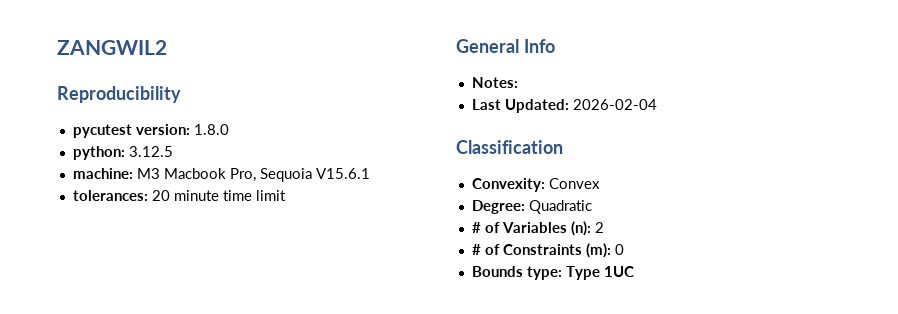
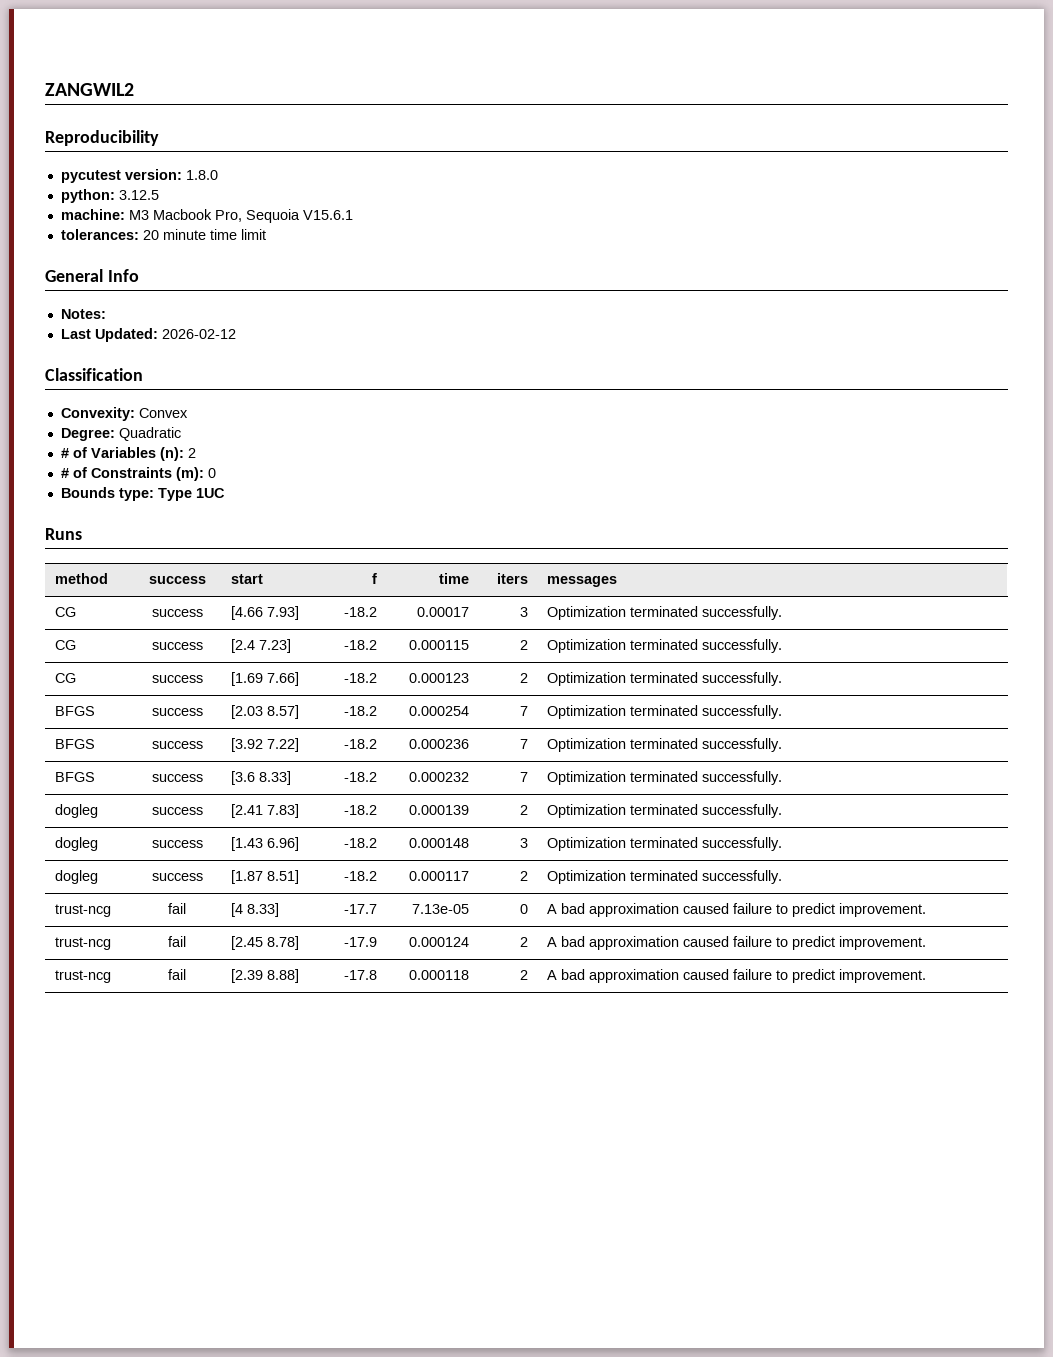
[572,99,657,110] 2026-02-04 -> [161,329,236,339] 2026-02-12
(634, 271) none -> [45,528,82,540] [54,573,108,584] [148,576,206,584] [230,574,263,584] [372,573,378,584] [439,573,470,584] [497,573,529,584] [546,576,617,587] [54,607,76,617] [151,609,203,617] [230,606,299,620] [344,607,378,617] [417,607,470,617] [520,607,529,617] [546,606,782,620] [54,640,76,650] [151,642,203,650] [230,639,291,653] [344,640,378,650] [409,640,470,650] [520,640,529,650] [546,639,782,653] [54,673,76,683] [151,675,203,683] [230,672,299,686] [344,673,378,683] [409,673,470,683] [520,673,529,683] [546,672,782,686] [54,706,95,716] [151,708,203,716] [230,705,299,719] [344,706,378,716] [409,706,470,716] [520,706,529,716] [546,705,782,719] [54,739,95,749] [151,741,203,749] [230,738,299,752] [344,739,378,749] [409,739,470,749] [520,739,529,749] [546,738,782,752] [54,772,95,782] [151,774,203,782] [230,771,291,785] [344,772,378,782] [409,772,470,782] [520,772,529,782] [546,771,782,785] [54,804,98,818] [151,807,203,815] [230,804,299,818] [344,805,378,815] [409,805,470,815] [520,805,529,815] [546,804,782,818] [54,837,98,851] [151,840,203,848] [230,837,299,851] [344,838,378,848] [409,838,470,848] [520,838,529,848] [546,837,782,851] [54,870,98,884] [151,873,203,881] [230,870,299,884] [344,871,378,881] [409,871,470,881] [520,871,529,881] [546,870,782,884] [54,904,111,917] [168,903,186,914] [230,903,279,917] [344,904,378,914] [412,904,470,914] [520,904,529,914] [546,903,926,917] [54,937,111,950] [168,936,186,947] [230,936,299,950] [344,937,378,947] [409,937,470,947] [520,937,529,947] [546,936,926,950] [54,970,111,983] [168,969,186,980] [230,969,299,983] [344,970,378,980] [409,970,470,980] [520,970,529,980] [546,969,926,983] // Runs // method | success | start | f | time | iters | messages // CG | success | [4.66 7.93] | -18.2 | 0.00017 | 3 | Optimization terminated successfully. // CG | success | [2.4 7.23] | -18.2 | 0.000115 | 2 | Optimization terminated successfully. // CG | success | [1.69 7.66] | -18.2 | 0.000123 | 2 | Optimization terminated successfully. // BFGS | success | [2.03 8.57] | -18.2 | 0.000254 | 7 | Optimization terminated successfully. // BFGS | success | [3.92 7.22] | -18.2 | 0.000236 | 7 | Optimization terminated successfully. // BFGS | success | [3.6 8.33] | -18.2 | 0.000232 | 7 | Optimization terminated successfully. // dogleg | success | [2.41 7.83] | -18.2 | 0.000139 | 2 | Optimization terminated successfully. // dogleg | success | [1.43 6.96] | -18.2 | 0.000148 | 3 | Optimization terminated successfully. // dogleg | success | [1.87 8.51] | -18.2 | 0.000117 | 2 | Optimization terminated successfully. // trust-ncg | fail | [4 8.33] | -17.7 | 7.13e-05 | 0 | A bad approximation caused failure to predict improvement. // trust-ncg | fail | [2.45 8.78] | -17.9 | 0.000124 | 2 | A bad approximation caused failure to predict improvement. // trust-ncg | fail | [2.39 8.88] | -17.8 | 0.000118 | 2 | A bad approximation caused failure to predict improvement.

